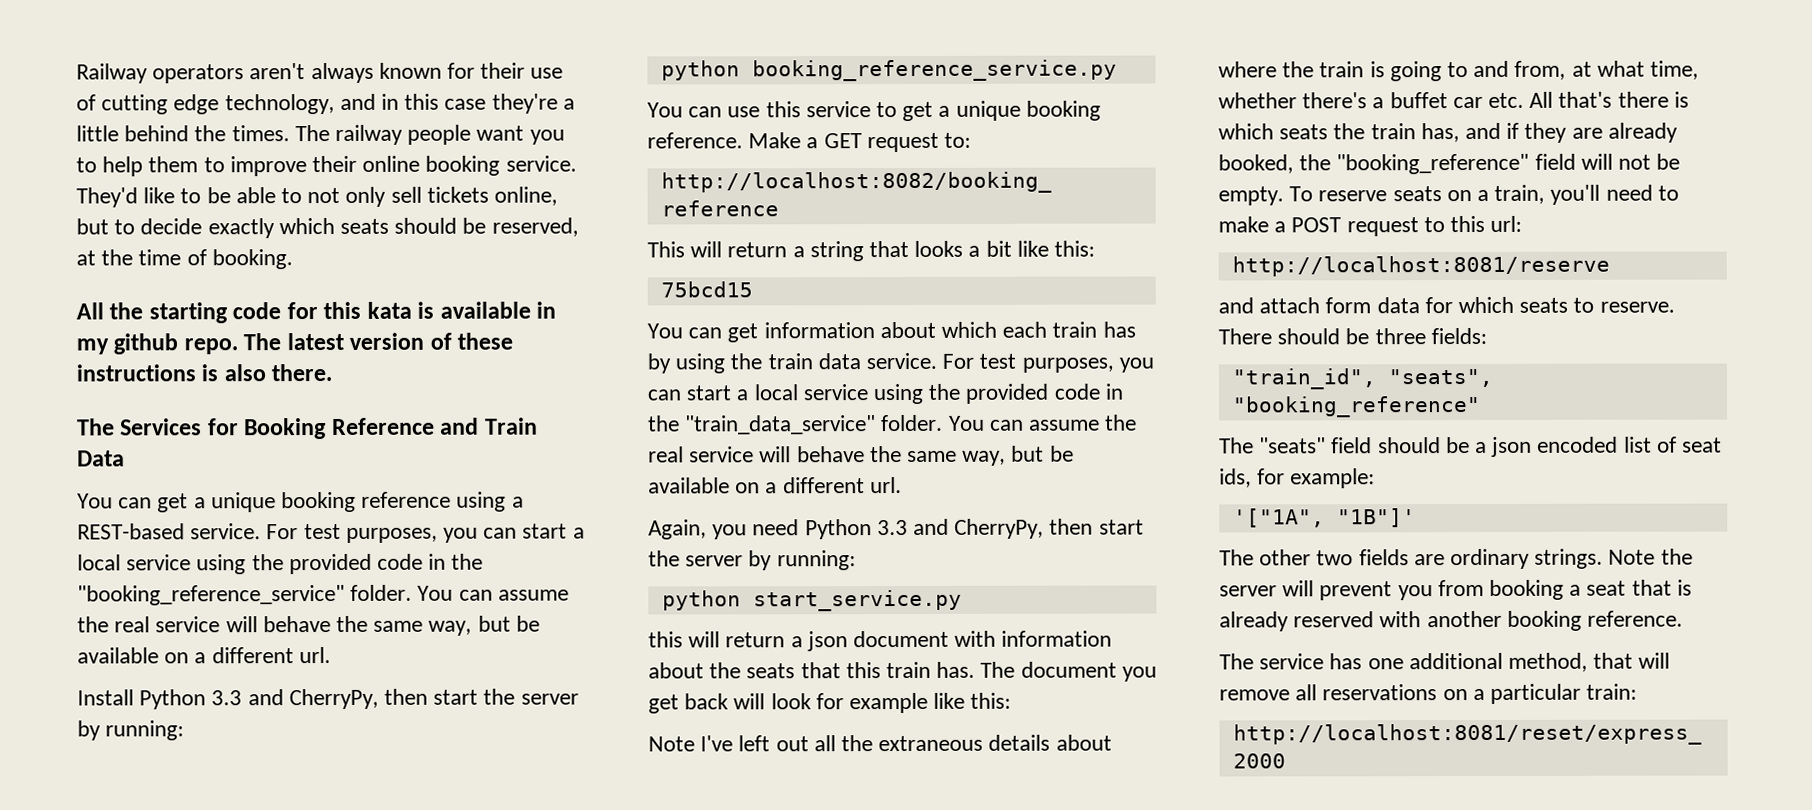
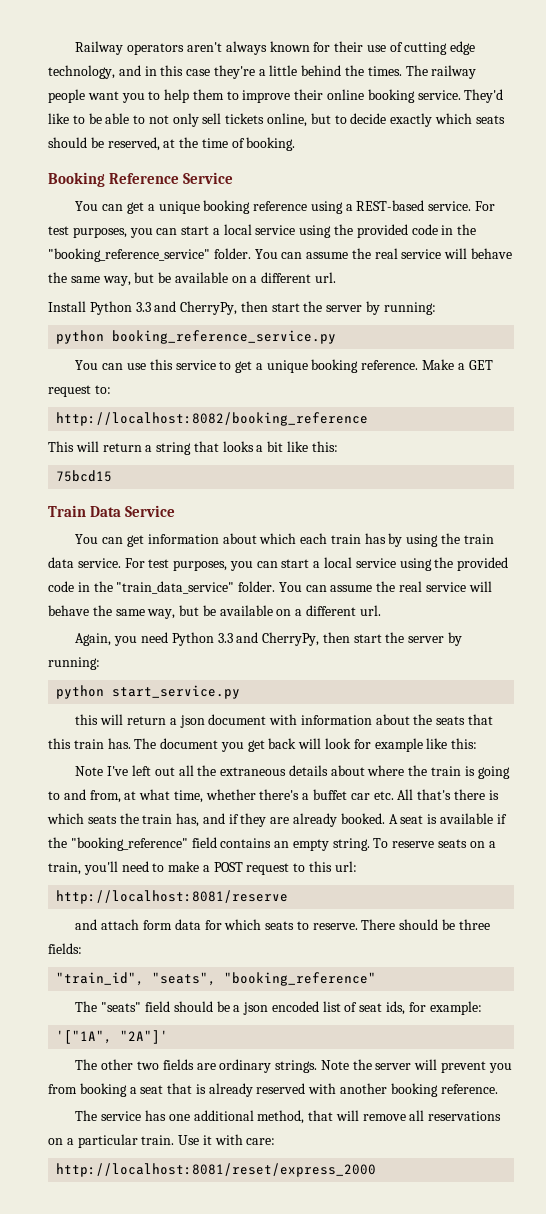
[76,301,557,324] [76,332,514,355] [76,364,333,382] [77,417,538,440] [77,450,125,467] All the starting code for this kata is available in my github repo. The latest version of these instructions is also there. // The Services for Booking Reference and Train Data -> [48,172,233,187] Booking Reference Service
(753, 289) none -> [48,505,175,517] // Train Data Service
[1218,153,1681,175] [1218,186,1284,206] booked, the "booking_reference" field will not be empty. -> [340,813,507,824] [48,837,370,851] booked. A seat is available if the "booking_reference" field contains an empty string.
[1336,508,1416,528] "1B"]' -> [120,1030,169,1044] "2A"]'
[1586,683,1638,700] train: -> [141,1134,276,1145] train. Use it with care:

